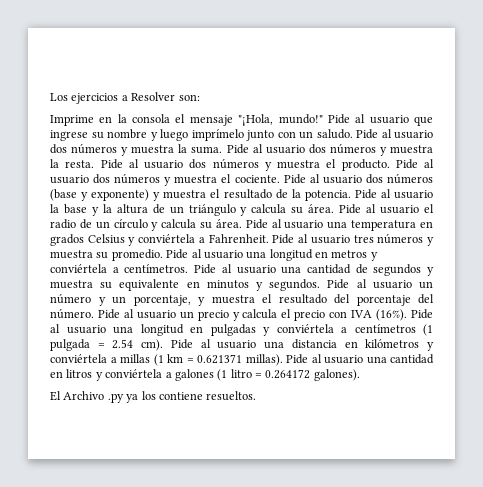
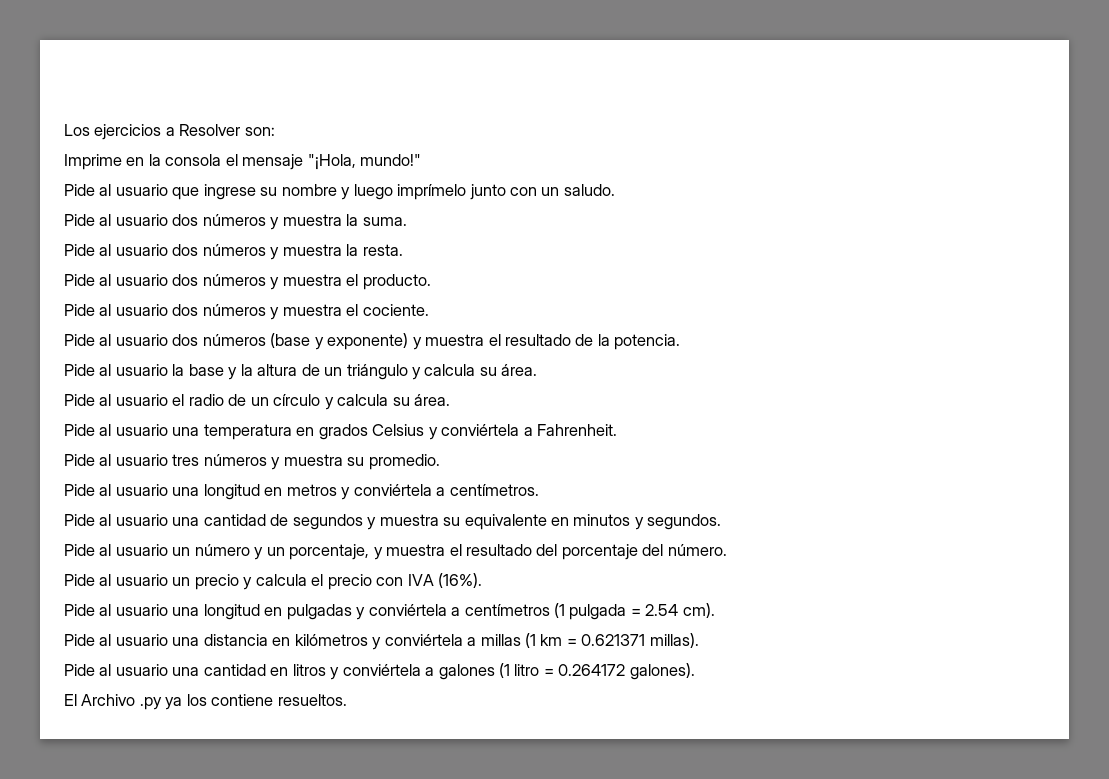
(323, 119) none -> (422, 160) //
(353, 134) none -> (615, 190) //
(223, 150) none -> (407, 221) //
(95, 164) none -> (403, 250) //
(390, 165) none -> (431, 282) //
(280, 179) none -> (429, 310) //
(351, 195) none -> (681, 342) //
(335, 208) none -> (538, 370) //
(242, 223) none -> (451, 400) //
(269, 238) none -> (618, 430) //
(163, 255) none -> (440, 462) //
(189, 268) none -> (539, 490) //
(321, 285) none -> (722, 522) //
(94, 313) none -> (727, 550) //
(408, 315) none -> (483, 580) //
(164, 345) none -> (715, 610) //
(283, 360) none -> (699, 640) //

